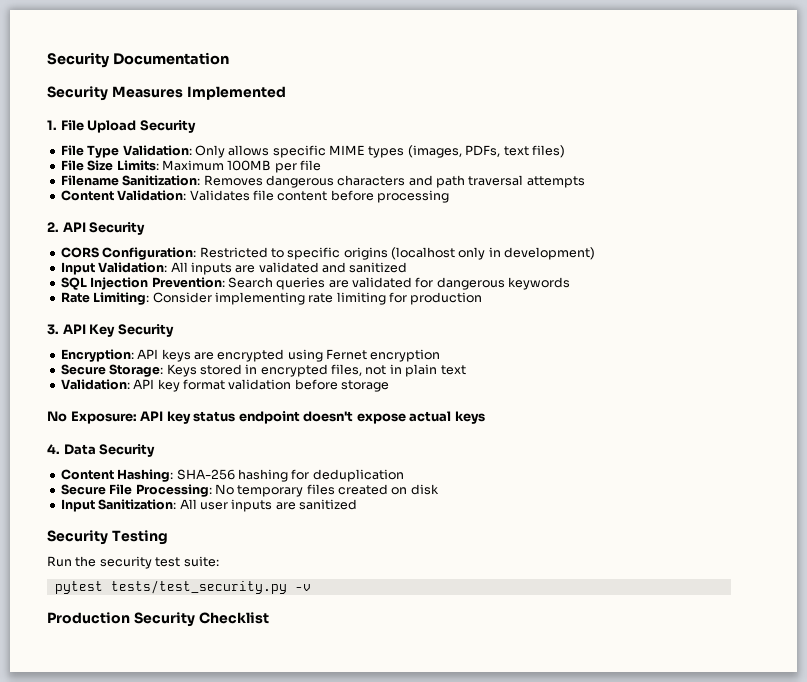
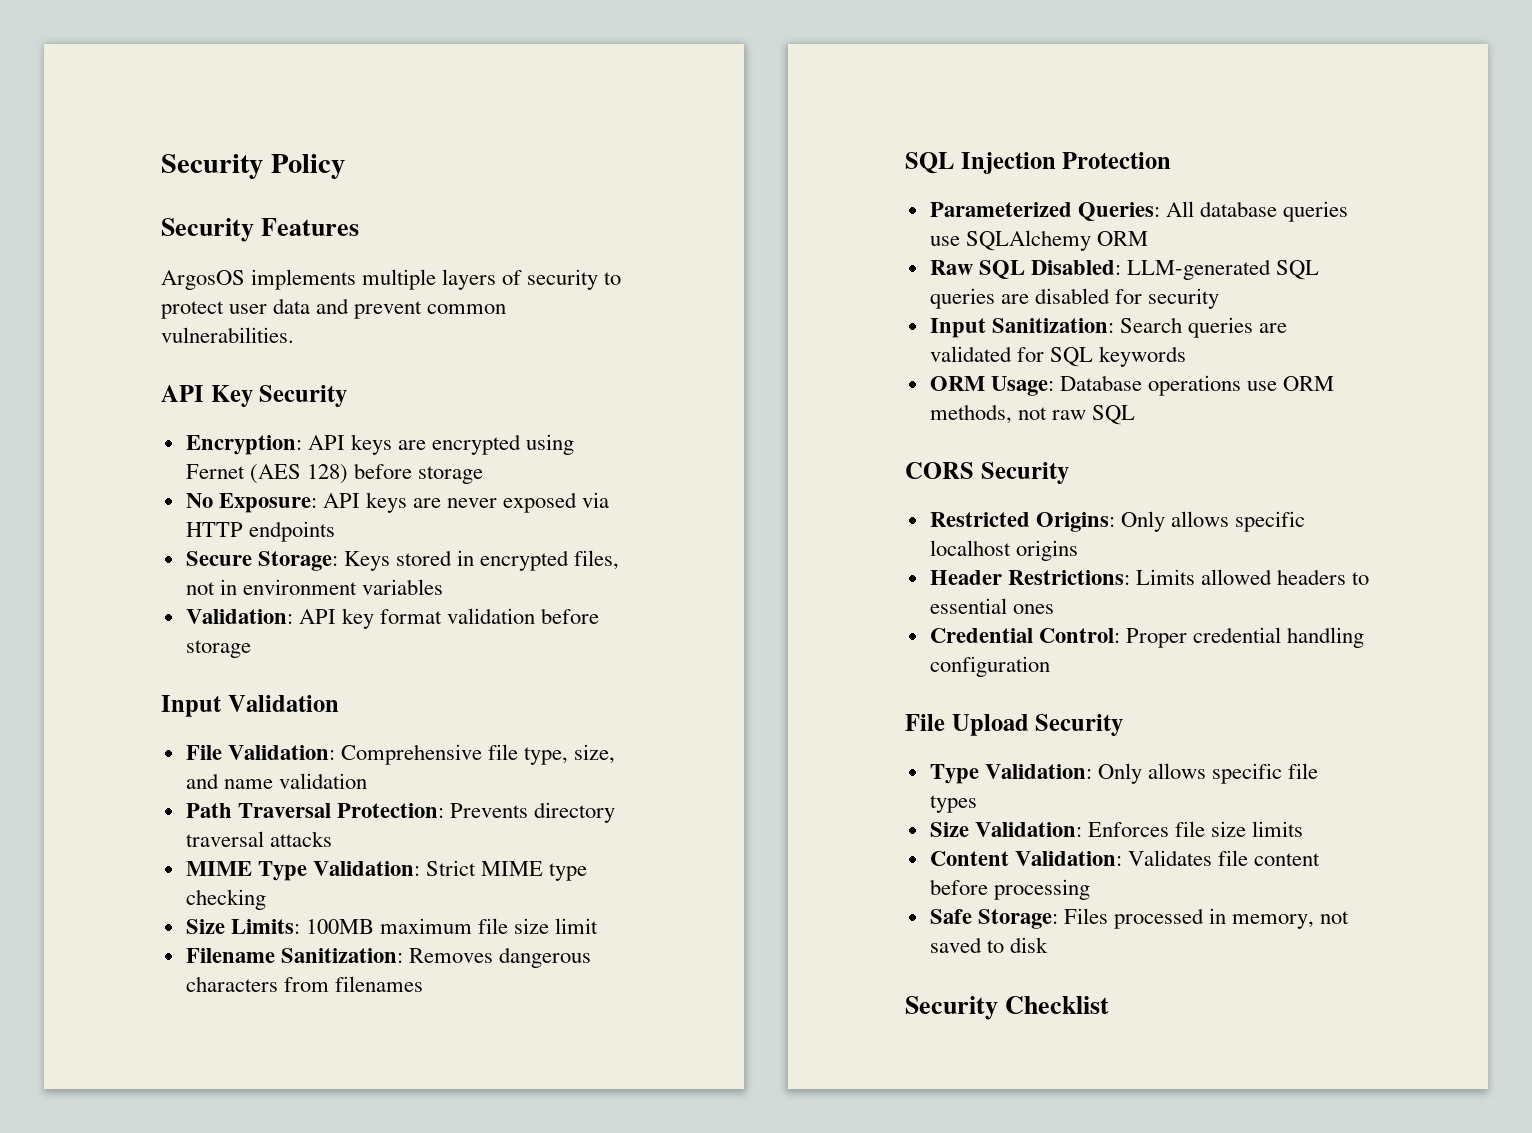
[47,52,229,68] [47,86,286,101] [47,120,196,133] [60,145,565,158] [60,160,321,173] [60,175,585,188] [60,190,449,203] [47,222,146,235] [60,247,596,260] [60,262,408,275] [60,277,571,290] [60,292,483,305] [47,324,59,335] Security Documentation // Security Measures Implemented // 1. File Upload Security // File Type Validation: Only allows specific MIME types (images, PDFs, text files) // File Size Limits: Maximum 100MB per file // Filename Sanitization: Removes dangerous characters and path traversal attempts // Content Validation: Validates file content before processing // 2. API Security // CORS Configuration: Restricted to specific origins (localhost only in development) // Input Validation: All inputs are validated and sanitized // SQL Injection Prevention: Search queries are validated for dangerous keywords // Rate Limiting: Consider implementing rate limiting for production // 3. -> [161,154,345,179] [161,218,360,242] [161,269,622,290] [161,298,507,319] [161,327,294,343] Security Policy // Security Features // ArgosOS implements multiple layers of security to protect user data and prevent common vulnerabilities. //
[370,349,441,362] encryption -> [249,463,484,484] [185,492,610,513] [185,521,335,542] (AES 128) before storage // No Exposure: API keys are never exposed via HTTP endpoints
[405,364,466,377] plain text -> [242,579,443,595] environment variables
[47,411,485,424] [47,444,156,457] [60,469,404,482] [60,484,439,497] [60,499,357,512] [47,530,168,545] [47,556,219,569] [54,580,311,594] [47,612,130,624] No Exposure: API key status endpoint doesn't expose actual keys // 4. Data Security // Content Hashing: SHA-256 hashing for deduplication // Secure File Processing: No temporary files created on disk // Input Sanitization: All user inputs are sanitized // Security Testing // Run the security test suite: // pytest tests/test_security.py -v // Production -> [161,695,339,717] [185,744,616,765] [185,773,367,789] [185,802,616,823] [185,831,332,847] [185,860,588,881] [185,889,266,910] [185,918,599,934] [185,947,591,968] [185,976,423,992] [905,152,1172,174] [929,201,1349,222] [929,230,1148,251] [929,259,1320,280] [929,288,1220,309] [929,317,1288,338] [929,346,1186,367] [929,375,1335,396] [929,404,1135,425] [905,462,1069,484] [929,511,1306,532] [929,540,1078,561] [929,569,1370,585] [929,598,1054,614] [929,627,1365,648] [929,656,1050,677] [905,714,1124,736] [929,763,1319,784] [929,795,977,813] [929,821,1304,837] [929,850,1321,866] [929,879,1090,900] [929,908,1350,929] [929,937,1048,953] Input Validation // File Validation: Comprehensive file type, size, and name validation // Path Traversal Protection: Prevents directory traversal attacks // MIME Type Validation: Strict MIME type checking // Size Limits: 100MB maximum file size limit // Filename Sanitization: Removes dangerous characters from filenames // SQL Injection Protection // Parameterized Queries: All database queries use SQLAlchemy ORM // Raw SQL Disabled: LLM-generated SQL queries are disabled for security // Input Sanitization: Search queries are validated for SQL keywords // ORM Usage: Database operations use ORM methods, not raw SQL // CORS Security // Restricted Origins: Only allows specific localhost origins // Header Restrictions: Limits allowed headers to essential ones // Credential Control: Proper credential handling configuration // File Upload Security // Type Validation: Only allows specific file types // Size Validation: Enforces file size limits // Content Validation: Validates file content before processing // Safe Storage: Files processed in memory, not saved to disk //

